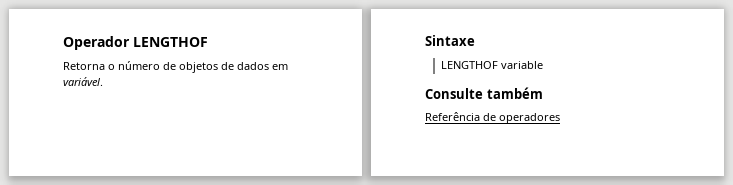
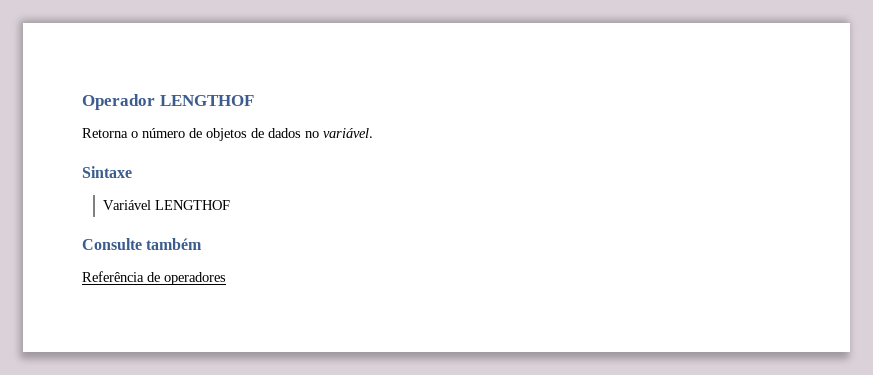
[272,64,288,70] em -> [305,131,319,138] no
[441,61,544,69] LENGTHOF variable -> [103,200,231,210] Variável LENGTHOF

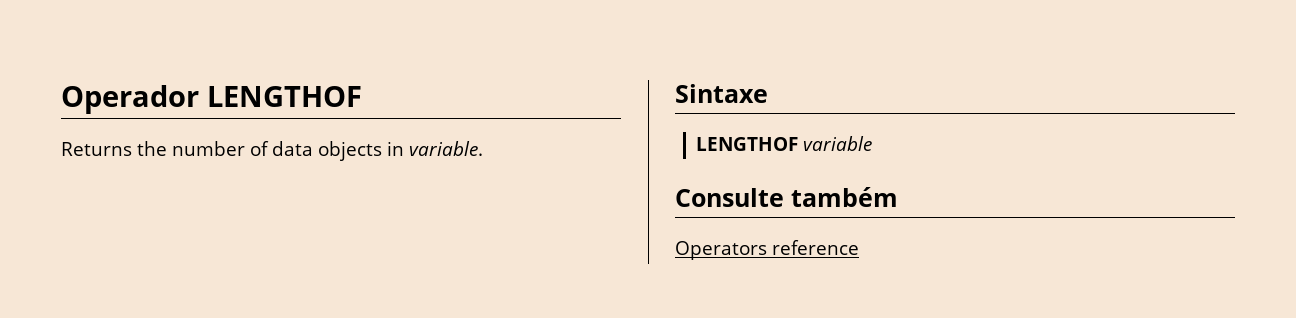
[82,128,373,141] Retorna o número de objetos de dados no variável. -> [61,141,483,161] Returns the number of data objects in variable.
[103,200,231,210] Variável LENGTHOF -> [696,136,873,151] LENGTHOF variable
[82,271,226,285] Referência de operadores -> [675,240,859,260] Operators reference

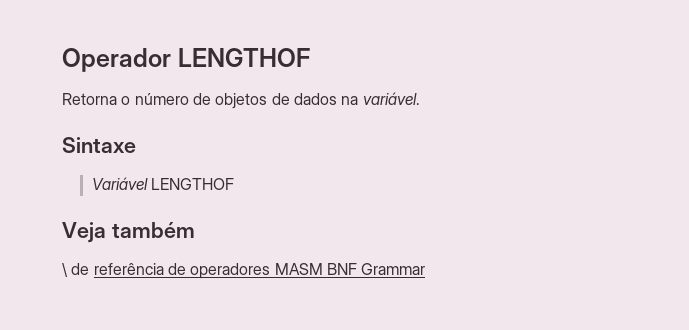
[61,141,483,161] Returns the number of data objects in variable. -> [62,92,420,109] Retorna o número de objetos de dados na variável.
[696,136,873,151] [675,188,784,207] LENGTHOF variable // Consulte -> [91,177,234,190] [62,222,106,243] Variável LENGTHOF // Veja
[675,240,859,260] Operators reference -> [62,263,426,279] \ de referência de operadores MASM BNF Grammar

